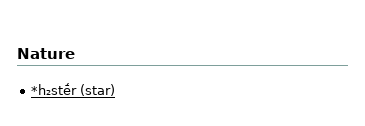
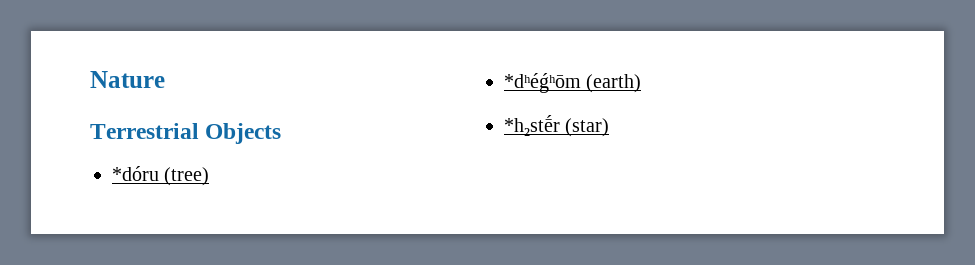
(75, 53) none -> [90,123,282,144] [112,166,210,186] [504,73,642,93] // Terrestrial Objects // *dóru (tree) // *dʰéǵʰōm (earth)

